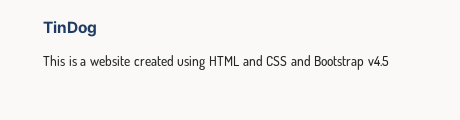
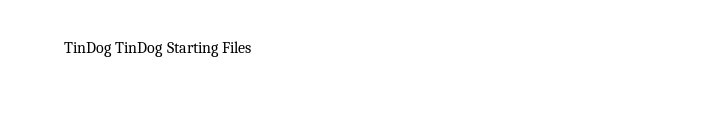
[43,21,97,37] [43,55,390,70] TinDog // This is a website created using HTML and CSS and Bootstrap v4.5 -> [64,41,251,57] TinDog TinDog Starting Files

